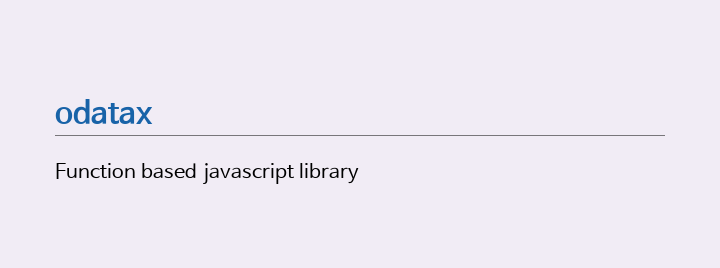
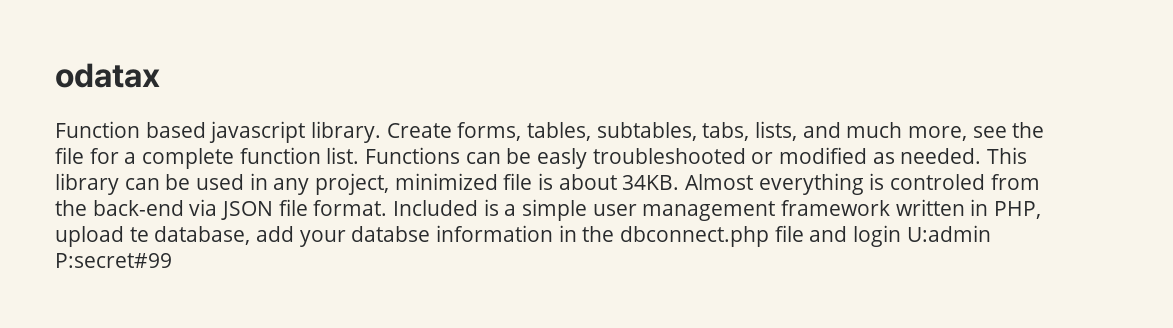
[298,163,359,184] library -> [311,121,1045,143] [55,147,1028,169] [55,173,1040,195] [55,199,1042,221] [55,225,991,247] [55,253,172,268] library. Create forms, tables, subtables, tabs, lists, and much more, see the file for a complete function list. Functions can be easly troubleshooted or modified as needed. This library can be used in any project, minimized file is about 34KB. Almost everything is controled from the back-end via JSON file format. Included is a simple user management framework written in PHP, upload te database, add your databse information in the dbconnect.php file and login U:admin P:secret#99

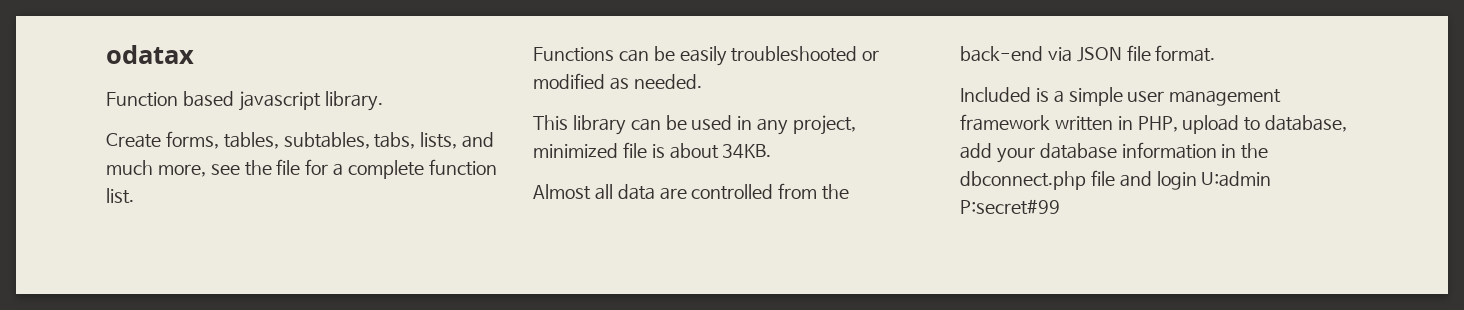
(382, 132) none -> (383, 101) //
(360, 155) none -> (134, 196) //
[537,148,588,169] easly -> [679,46,727,66] easily
(982, 156) none -> (702, 81) //
[685,173,986,195] Almost everything is controled -> [533,184,774,200] // Almost all data are controlled
(388, 208) none -> (1216, 53) //
[129,227,149,242] te -> [1244,117,1261,131] to
[351,226,431,242] databse -> [1039,143,1117,159] database

